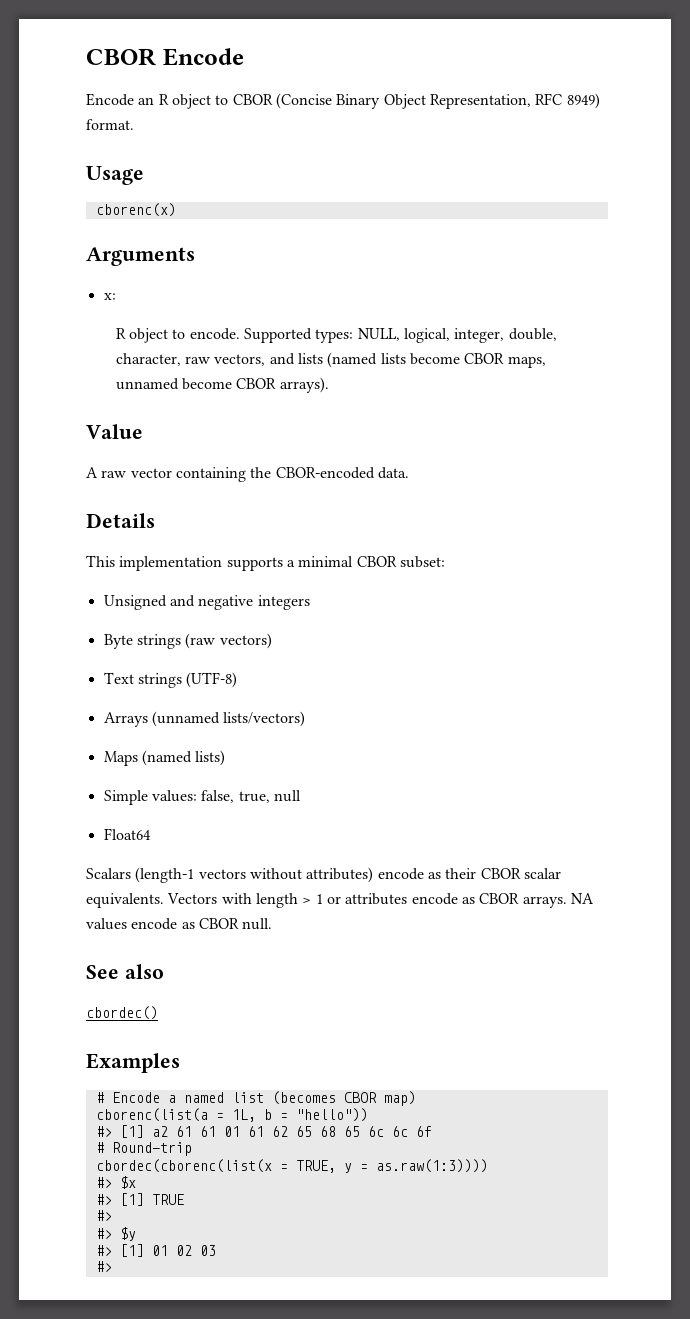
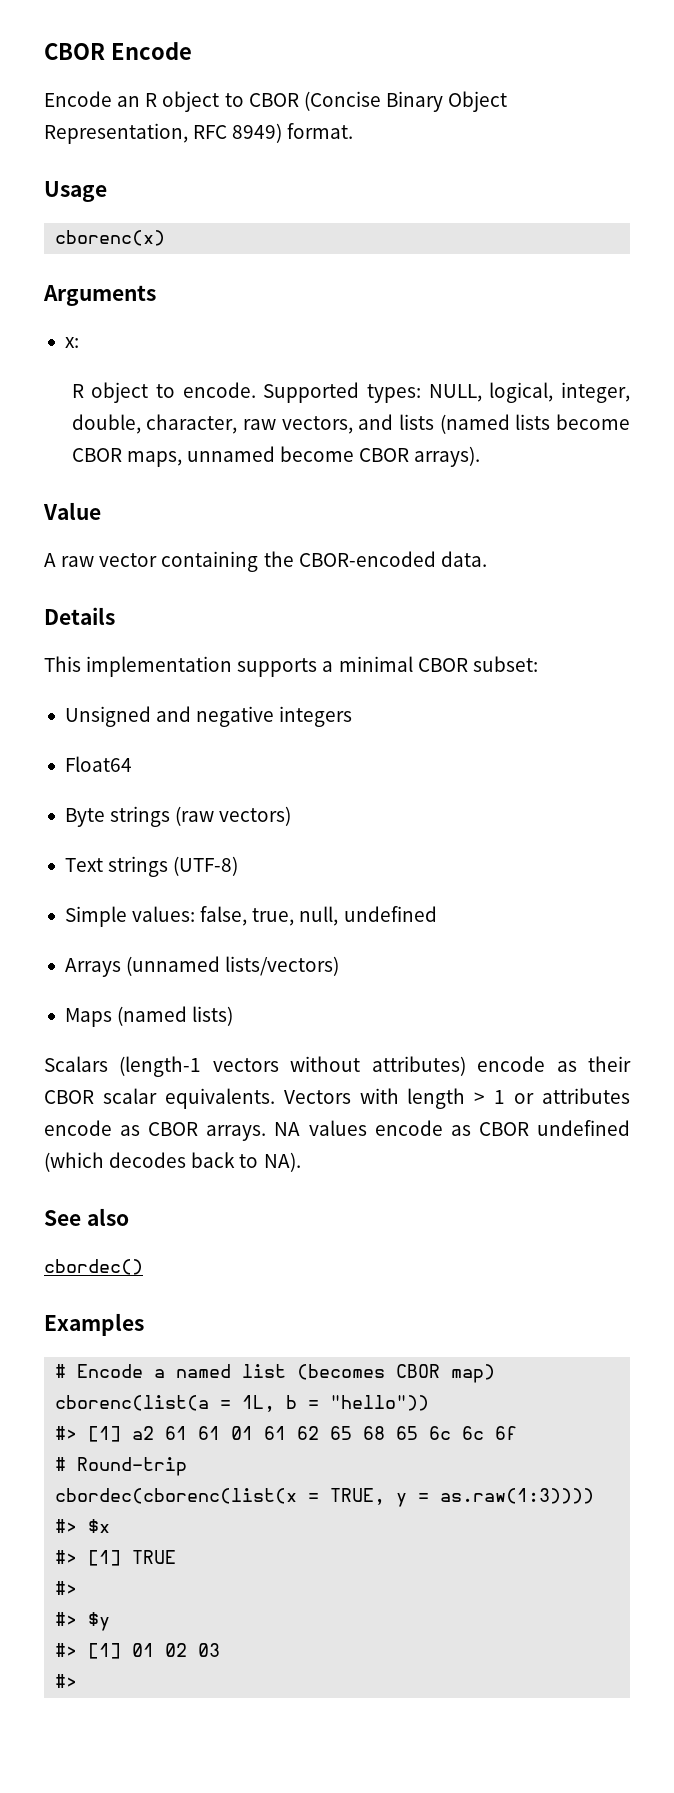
(310, 602) none -> [64,756,132,772] // Float64
(238, 680) none -> [64,906,437,927] // Simple values: false, true, null, undefined
[103,790,301,805] [103,828,151,840] // Simple values: false, true, null // Float64 -> (234, 1016) none
[242,918,273,930] null. -> [537,1120,631,1136] [44,1152,301,1172] undefined (which decodes back to NA).

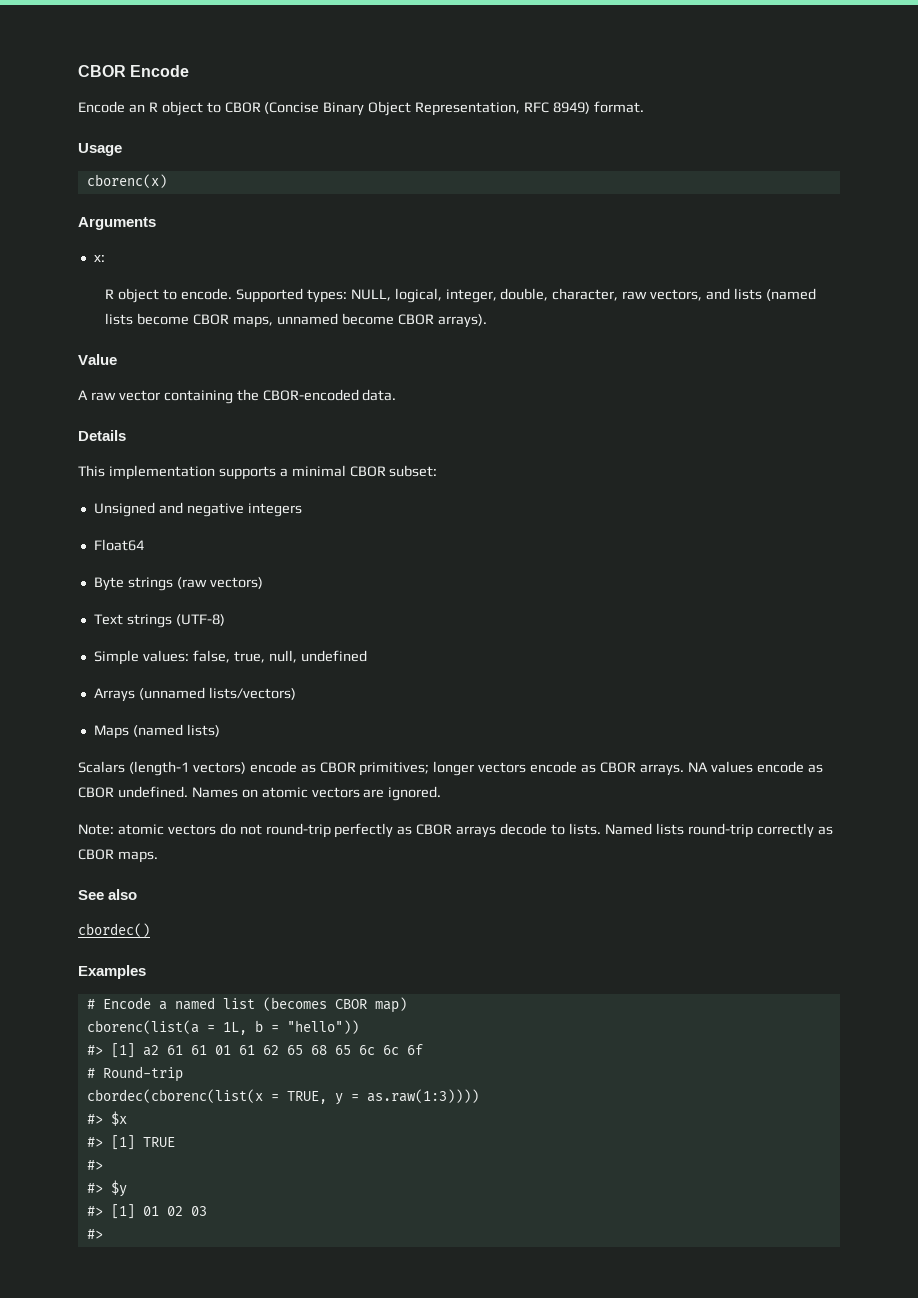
[212,1056,632,1076] [44,1088,631,1109] vectors without attributes) encode as their CBOR scalar equivalents. Vectors with length > 1 or attributes -> [192,761,527,776] vectors) encode as CBOR primitives; longer vectors
[537,1120,631,1136] [44,1152,301,1172] undefined (which decodes back to NA). -> [117,786,442,801] [78,823,833,838] [78,849,158,863] undefined. Names on atomic vectors are ignored. // Note: atomic vectors do not round-trip perfectly as CBOR arrays decode to lists. Named lists round-trip correctly as CBOR maps.

